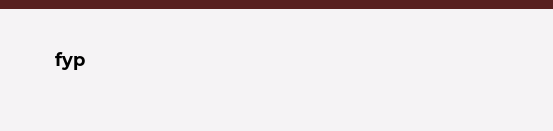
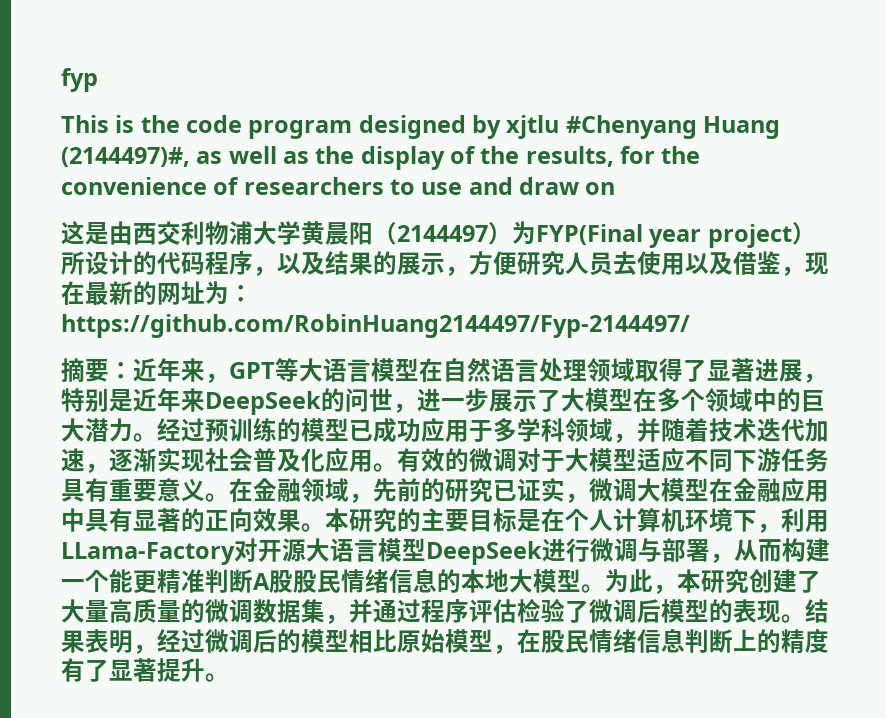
(85, 61) none -> [61,115,781,139] [61,146,701,170] [61,177,616,195] [61,221,816,248] [61,251,829,276] [61,281,253,305] [61,314,690,338] [61,358,827,383] [61,388,825,415] [61,418,829,443] [61,448,829,473] [61,478,829,503] [61,508,829,533] [61,538,830,565] [61,568,821,594] [61,598,829,624] [61,628,829,654] [61,658,229,682] // This is the code program designed by xjtlu #Chenyang Huang (2144497)#, as well as the display of the results, for the convenience of researchers to use and draw on // 这是由西交利物浦大学黄晨阳（2144497）为FYP(Final year project）所设计的代码程序，以及结果的展示，方便研究人员去使用以及借鉴，现在最新的网址为：https://github.com/RobinHuang2144497/Fyp-2144497/ // 摘要：近年来，GPT等大语言模型在自然语言处理领域取得了显著进展，特别是近年来DeepSeek的问世，进一步展示了大模型在多个领域中的巨大潜力。经过预训练的模型已成功应用于多学科领域，并随着技术迭代加速，逐渐实现社会普及化应用。有效的微调对于大模型适应不同下游任务具有重要意义。在金融领域，先前的研究已证实，微调大模型在金融应用中具有显著的正向效果。本研究的主要目标是在个人计算机环境下，利用LLama-Factory对开源大语言模型DeepSeek进行微调与部署，从而构建一个能更精准判断A股股民情绪信息的本地大模型。为此，本研究创建了大量高质量的微调数据集，并通过程序评估检验了微调后模型的表现。结果表明，经过微调后的模型相比原始模型，在股民情绪信息判断上的精度有了显著提升。

